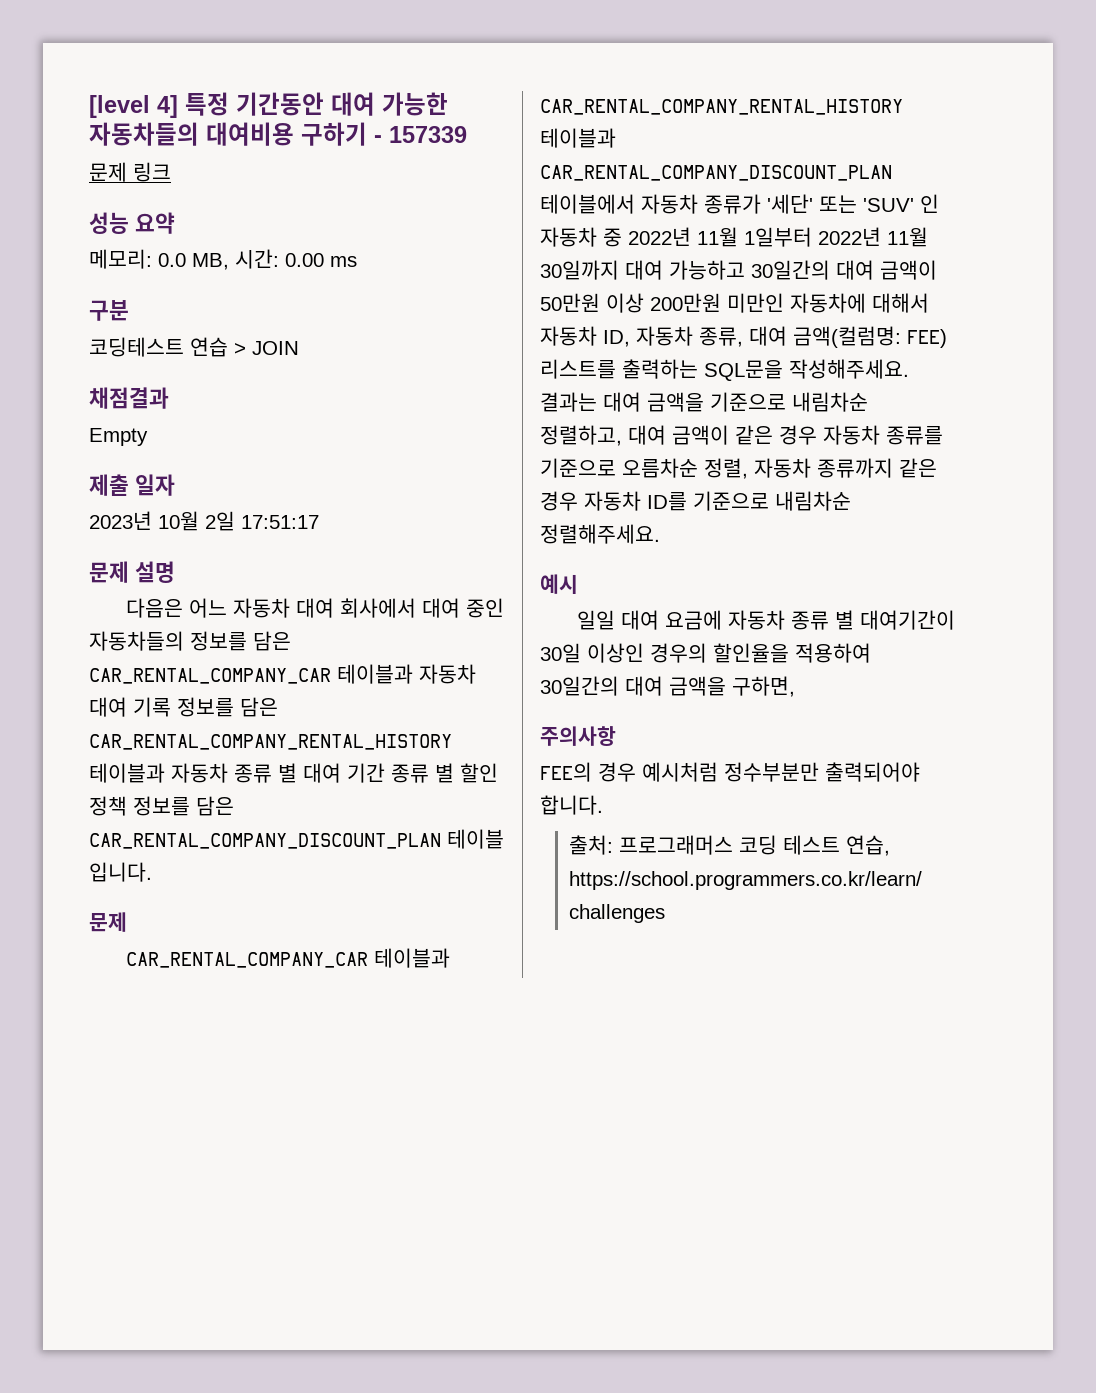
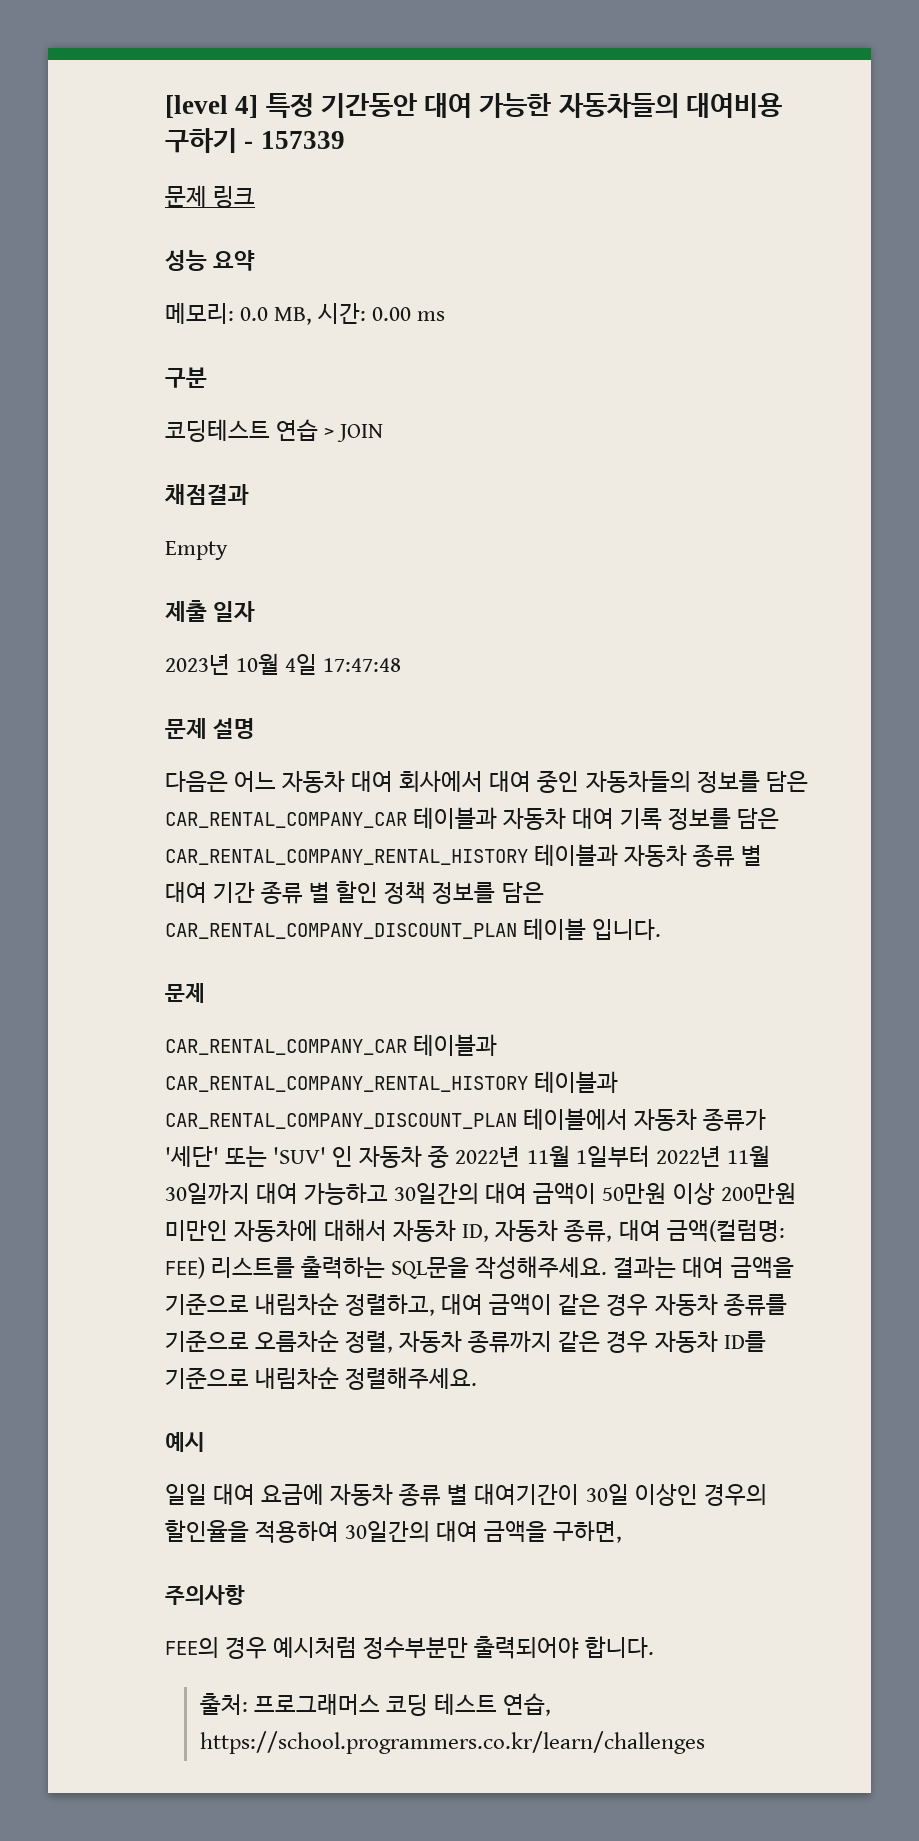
[205,511,319,531] 2일 17:51:17 -> [285,654,402,675] 4일 17:47:48

